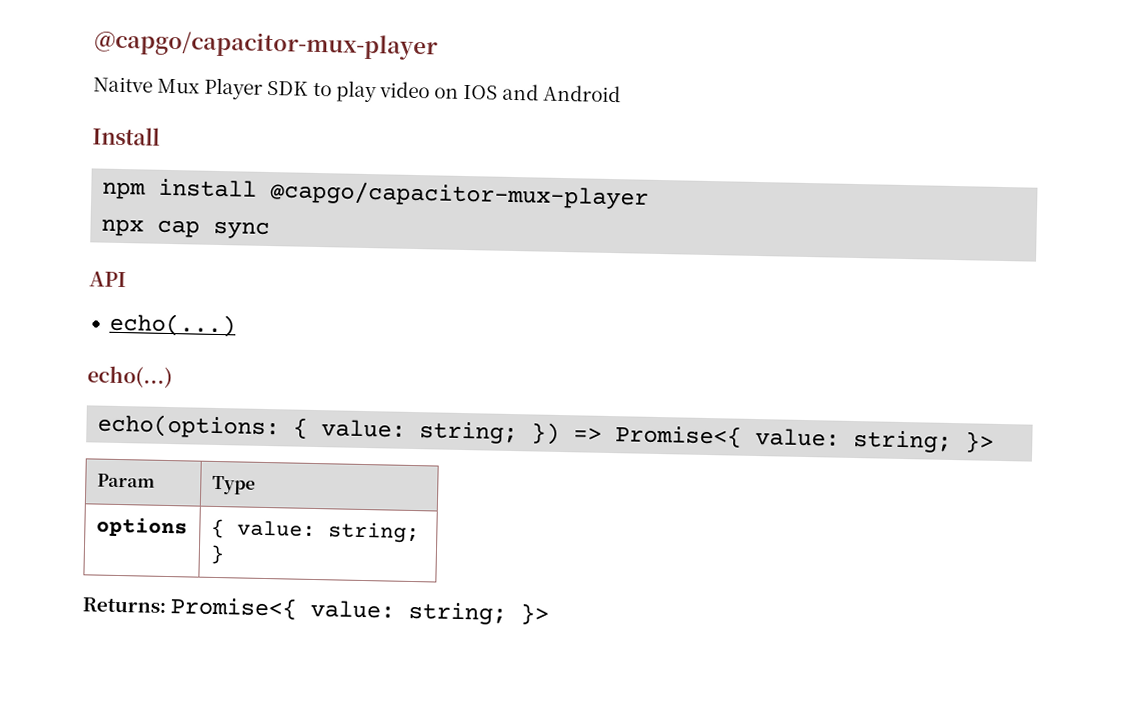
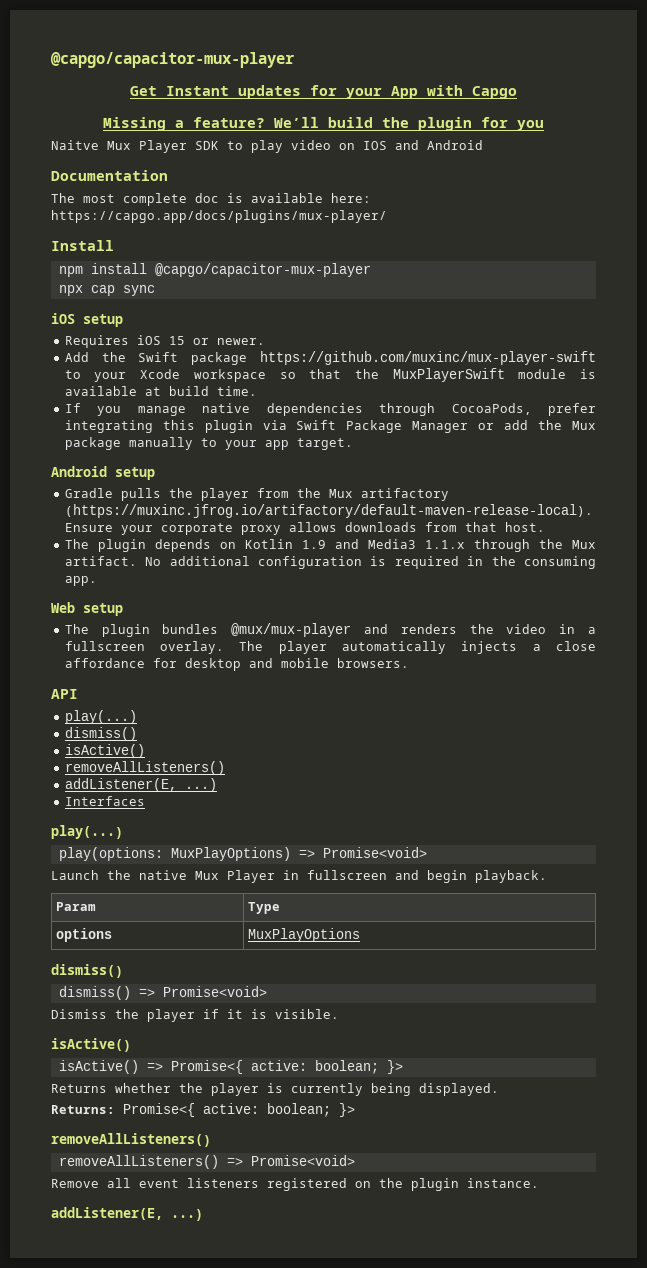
[94,29,438,61] @capgo/capacitor-mux-player -> [51,52,295,68] [130,85,517,99] [103,117,544,131] @capgo/capacitor-mux-player // Get Instant updates for your App with Capgo // Missing a feature? We’ll build the plugin for you
(622, 93) none -> [51,170,168,181] [51,193,371,206] [51,210,387,223] // Documentation // The most complete doc is available here: https://capgo.app/docs/plugins/mux-player/
[89,271,127,288] [108,312,236,338] [87,365,173,389] [97,413,995,454] [96,473,155,488] [211,475,256,495] [95,516,188,539] [210,518,420,544] [209,544,225,565] API // echo(...) // echo(...) // echo(options: { value: string; }) => Promise<{ value: string; }> // Param | Type // options | { value: string; } -> [51,313,123,327] [64,335,265,348] [64,351,596,365] [64,368,597,382] [64,386,257,396] [64,403,596,416] [64,420,597,433] [64,437,353,450] [51,466,155,480] [64,488,449,501] [64,504,593,518] [64,522,545,535] [64,539,596,552] [64,556,596,569] [64,576,97,586] [51,602,123,616] [64,623,596,637] [64,641,596,654] [64,658,409,671] [51,689,78,699] [64,710,137,724] [64,727,137,741] [64,744,145,758] [64,761,225,775] [64,778,217,792] [64,796,145,806] [51,825,123,839] [58,847,427,861] [51,870,547,883] [56,902,97,911] [248,902,281,914] [56,928,113,942] [248,928,361,942] [51,964,123,978] [58,986,267,1000] [51,1009,339,1022] [51,1038,131,1052] [58,1060,403,1074] [51,1083,499,1096] iOS setup // Requires iOS 15 or newer. // Add the Swift package https://github.com/muxinc/mux-player-swift to your Xcode workspace so that the MuxPlayerSwift module is available at build time. // If you manage native dependencies through CocoaPods, prefer integrating this plugin via Swift Package Manager or add the Mux package manually to your app target. // Android setup // Gradle pulls the player from the Mux artifactory (https://muxinc.jfrog.io/artifactory/default-maven-release-local). Ensure your corporate proxy allows downloads from that host. // The plugin depends on Kotlin 1.9 and Media3 1.1.x through the Mux artifact. No additional configuration is required in the consuming app. // Web setup // The plugin bundles @mux/mux-player and renders the video in a fullscreen overlay. The player automatically injects a close affordance for desktop and mobile browsers. // API // play(...) // dismiss() // isActive() // removeAllListeners() // addListener(E, ...) // Interfaces // play(...) // play(options: MuxPlayOptions) => Promise<void> // Launch the native Mux Player in fullscreen and begin playback. // Param | Type // options | MuxPlayOptions // dismiss() // dismiss() => Promise<void> // Dismiss the player if it is visible. // isActive() // isActive() => Promise<{ active: boolean; }> // Returns whether the player is currently being displayed.
[310,599,550,625] value: string; }> -> [203,1103,355,1117] [51,1133,211,1147] [58,1155,355,1169] [51,1178,539,1191] [51,1207,203,1221] active: boolean; }> // removeAllListeners() // removeAllListeners() => Promise<void> // Remove all event listeners registered on the plugin instance. // addListener(E, ...)

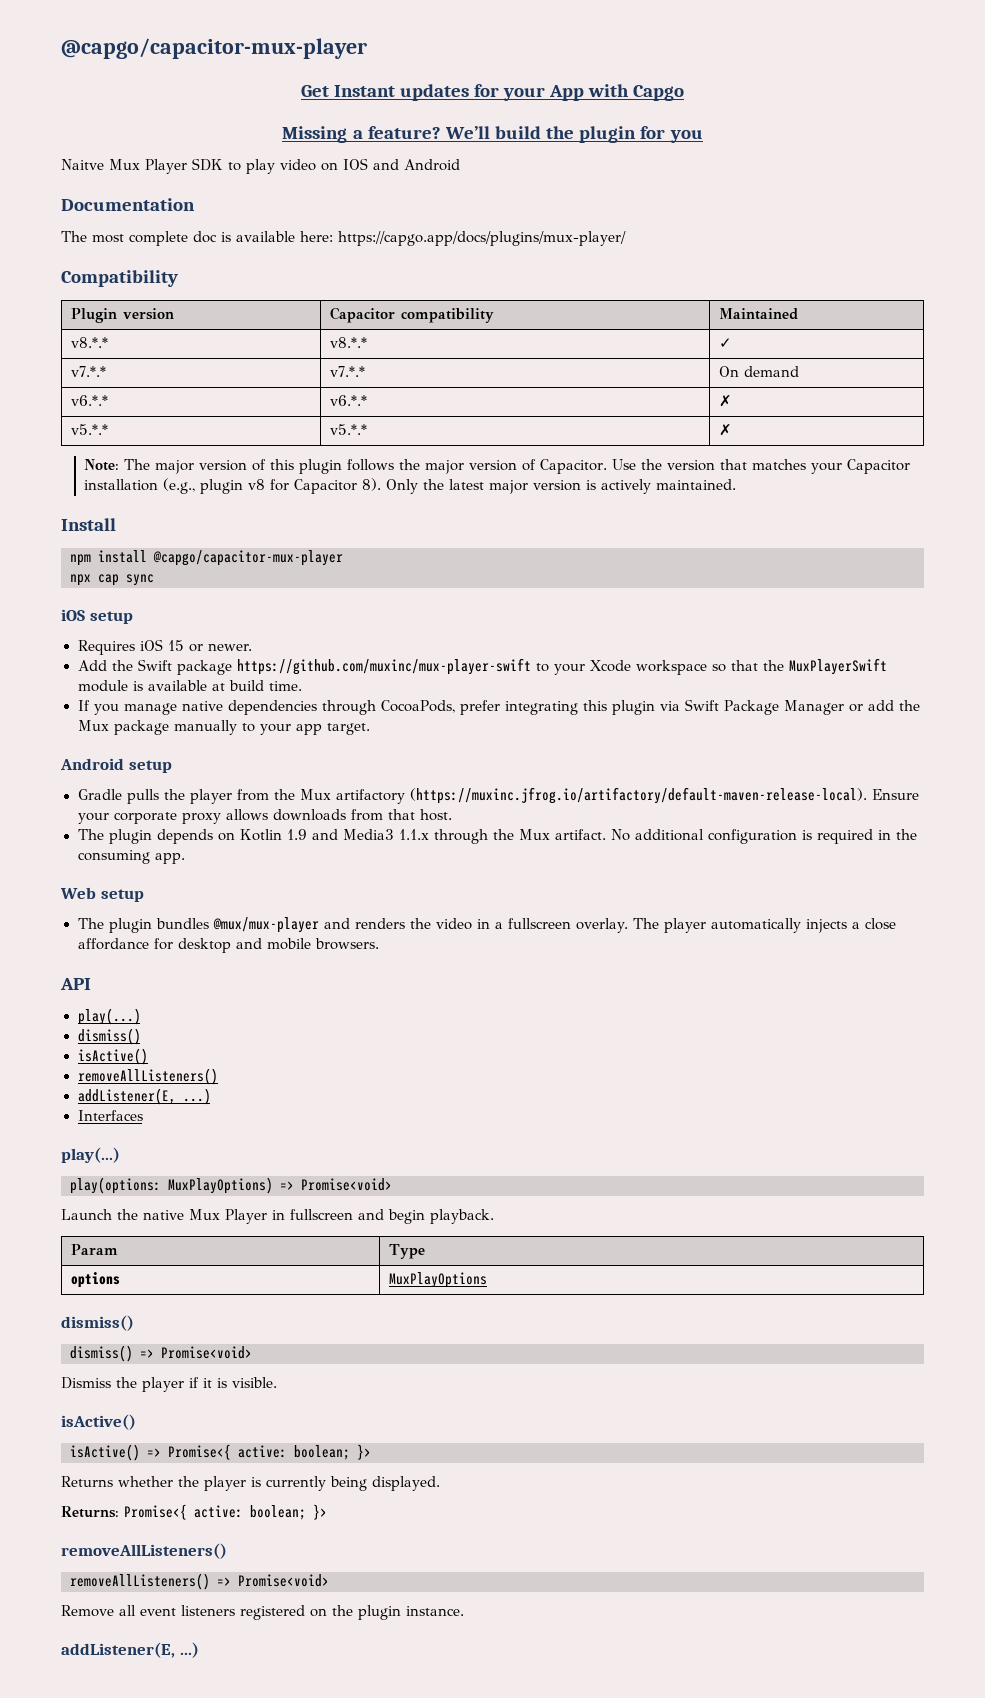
(387, 216) none -> [61,270,178,287] [70,308,174,323] [329,307,494,323] [718,308,798,320] [70,337,108,348] [329,337,367,348] [718,338,732,348] [70,366,106,377] [329,366,365,377] [718,366,799,377] [70,395,108,406] [329,395,367,406] [718,395,732,407] [70,424,108,435] [329,424,367,435] [718,424,732,436] [84,459,911,474] [84,478,737,494] // Compatibility // Plugin version | Capacitor compatibility | Maintained // v8.*.* | v8.*.* | ✓ // v7.*.* | v7.*.* | On demand // v6.*.* | v6.*.* | ✗ // v5.*.* | v5.*.* | ✗ // Note: The major version of this plugin follows the major version of Capacitor. Use the version that matches your Capacitor installation (e.g., plugin v8 for Capacitor 8). Only the latest major version is actively maintained.

